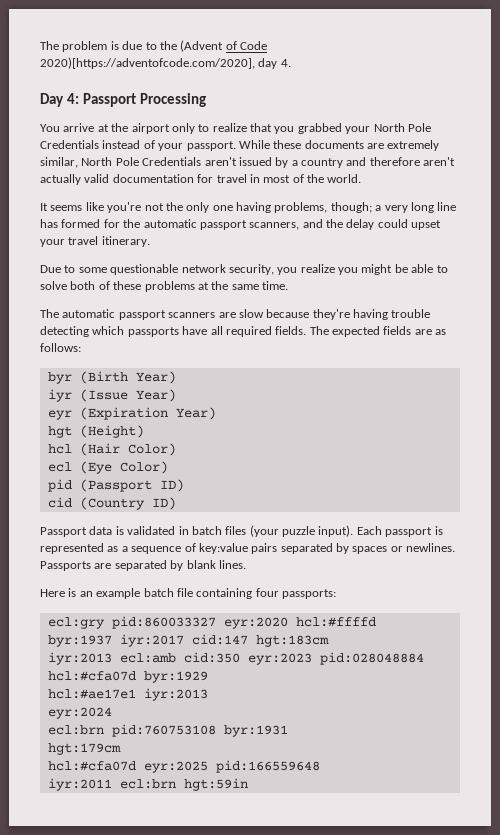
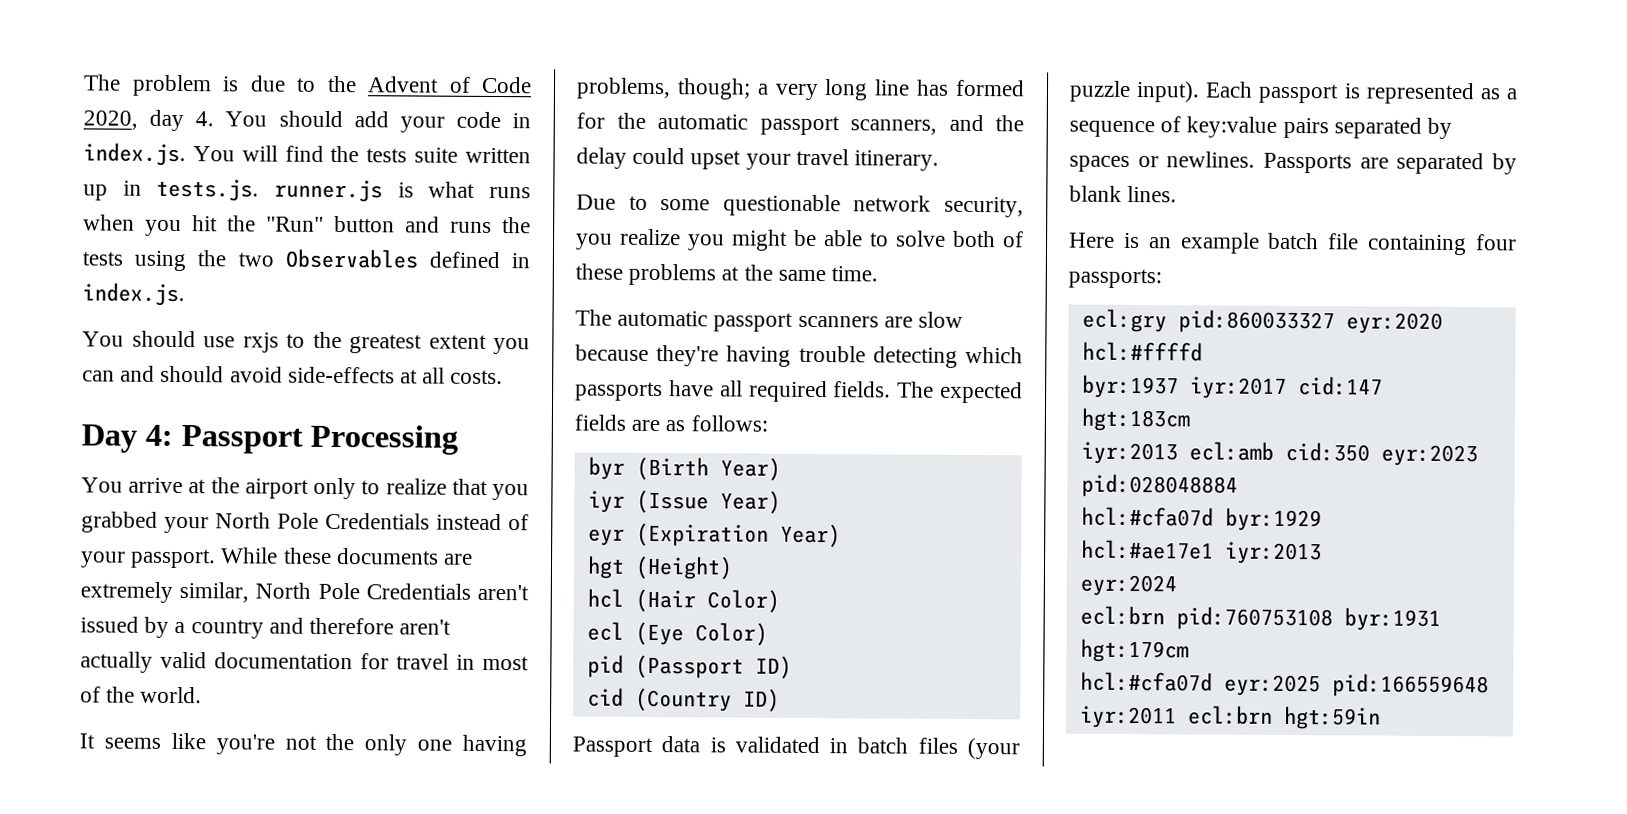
[180,40,224,52] (Advent -> [367,76,439,93] Advent
[40,57,255,69] 2020)[https://adventofcode.com/2020], -> [83,110,138,130] 2020,
(291, 63) none -> [225,110,531,133] [83,142,531,167] [83,178,531,203] [83,214,531,237] [82,248,530,272] [82,282,185,307] [82,330,530,355] [82,365,504,385] You should add your code in index.js. You will find the tests suite written up in tests.js. runner.js is what runs when you hit the "Run" button and runs the tests using the two Observables defined in index.js. // You should use rxjs to the greatest extent you can and should avoid side-effects at all costs.

